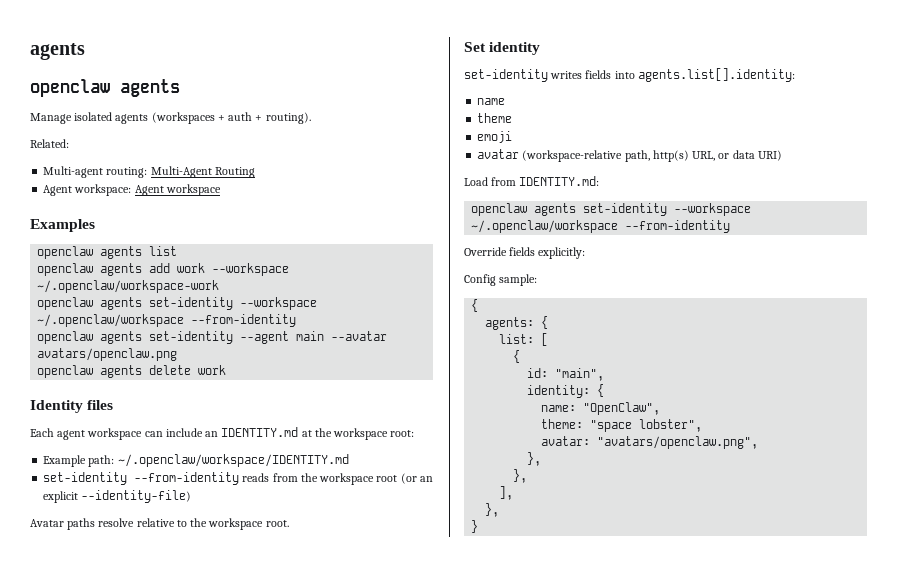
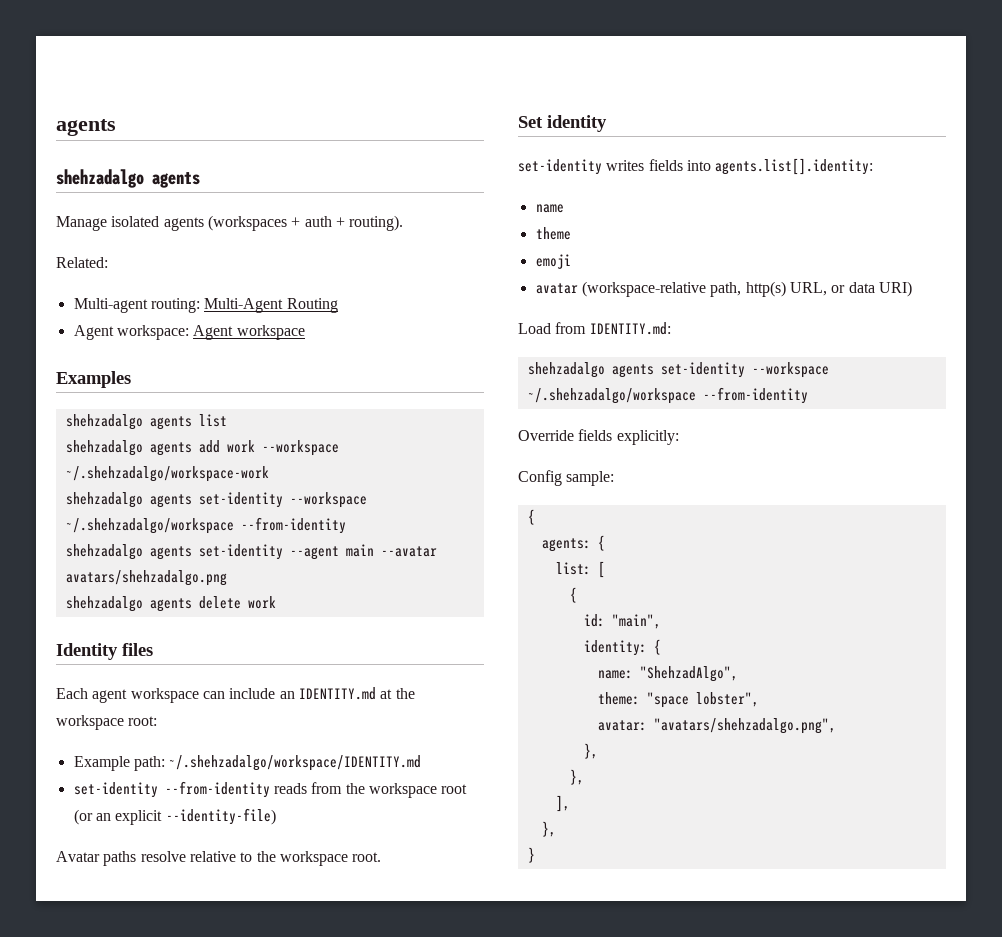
[30,43,85,60] [30,79,110,97] agents // openclaw -> [56,119,116,136] [56,169,144,188] agents // shehzadalgo
[37,246,94,259] openclaw -> [65,414,143,430] shehzadalgo
[37,263,94,276] openclaw -> [65,440,143,456] shehzadalgo
[37,280,220,293] [37,297,318,310] [37,314,297,327] [37,331,94,344] ~/.openclaw/workspace-work // openclaw agents set-identity --workspace ~/.openclaw/workspace --from-identity // openclaw -> [65,466,269,482] [65,492,367,508] [65,517,346,534] [65,544,143,560] ~/.shehzadalgo/workspace-work // shehzadalgo agents set-identity --workspace ~/.shehzadalgo/workspace --from-identity // shehzadalgo
[37,348,178,361] [37,365,94,378] avatars/openclaw.png // openclaw -> [65,570,227,586] [65,596,143,612] avatars/shehzadalgo.png // shehzadalgo
[117,454,349,467] ~/.openclaw/workspace/IDENTITY.md -> [169,755,422,771] ~/.shehzadalgo/workspace/IDENTITY.md
[471,203,752,216] [471,220,619,233] openclaw agents set-identity --workspace ~/.openclaw/workspace -> [527,362,829,378] [527,388,696,404] shehzadalgo agents set-identity --workspace ~/.shehzadalgo/workspace
[583,402,661,415] "OpenClaw", -> [639,666,738,682] "ShehzadAlgo",
[597,436,759,449] "avatars/openclaw.png", -> [653,718,836,734] "avatars/shehzadalgo.png",

